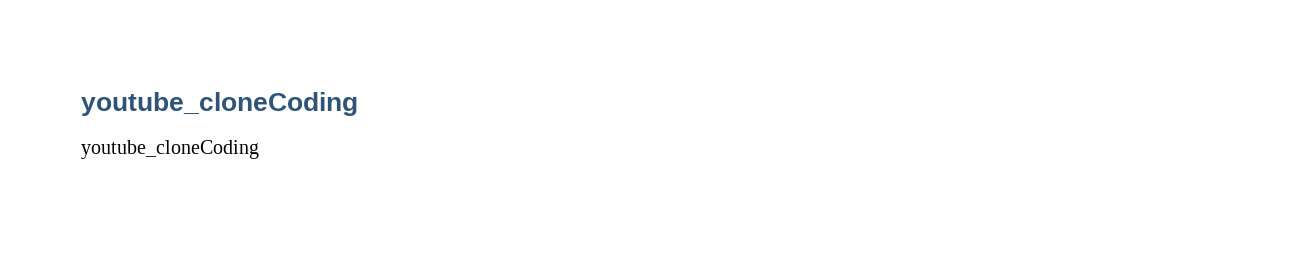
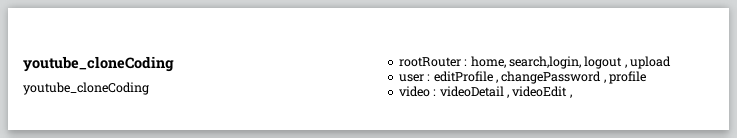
(259, 149) none -> [398,56,671,69] [398,71,646,84] [398,86,572,98] // rootRouter : home, search,login, logout , upload // user : editProfile , changePassword , profile // video : videoDetail , videoEdit ,

